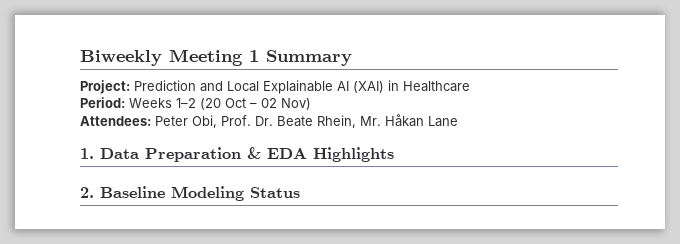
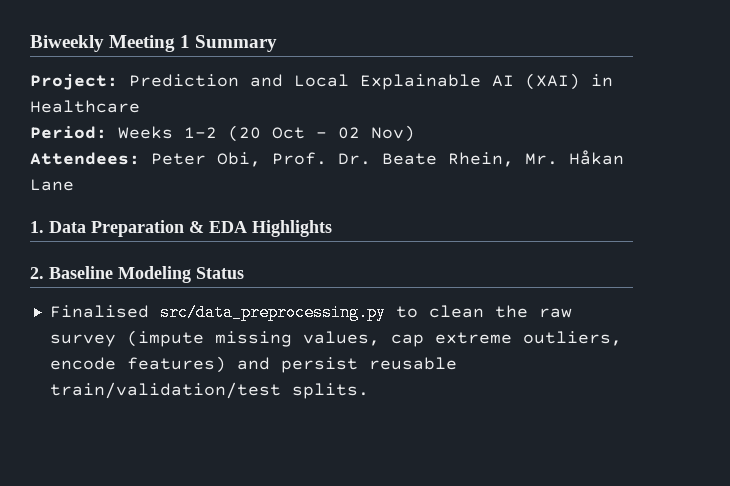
(300, 192) none -> [49,304,572,321] [49,330,622,347] [49,356,457,373] [49,382,369,399] // Finalised src/data_preprocessing.py to clean the raw survey (impute missing values, cap extreme outliers, encode features) and persist reusable train/validation/test splits.

